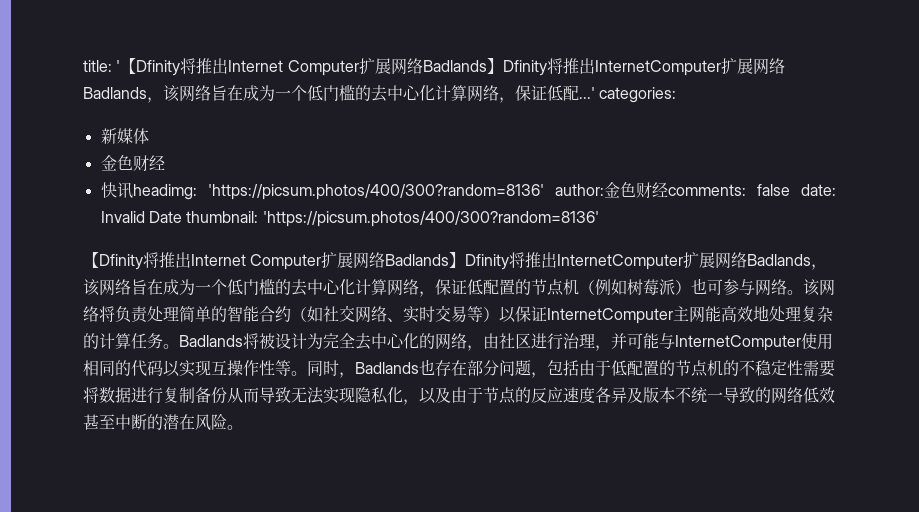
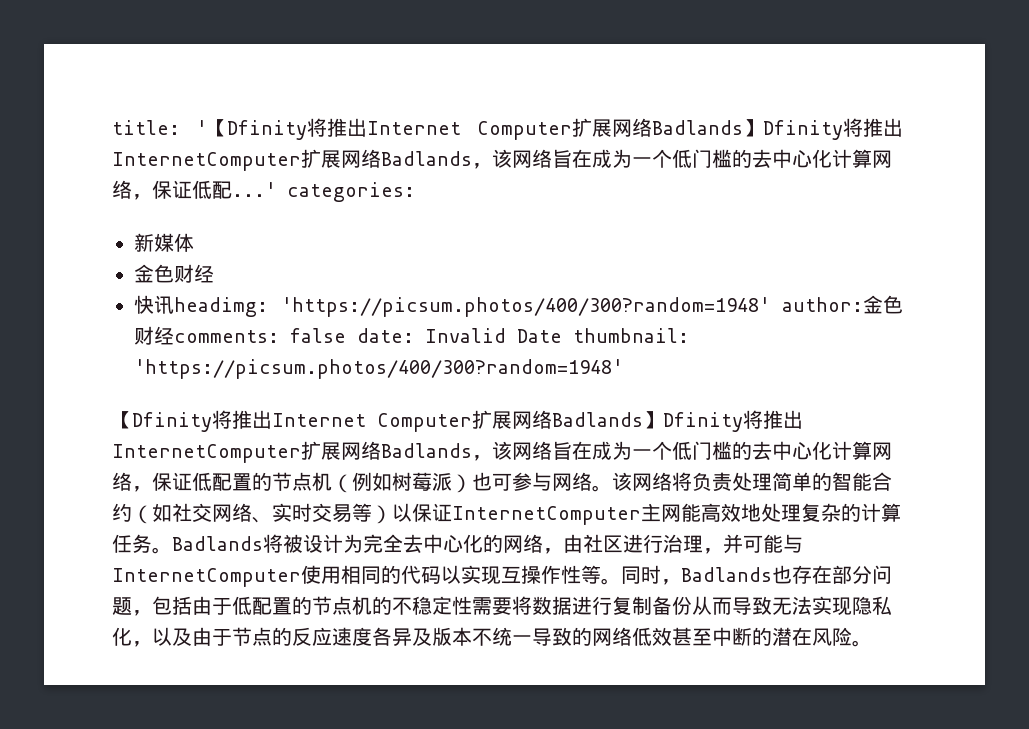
[207,184,544,200] 'https://picsum.photos/400/300?random=8136' -> [280,297,770,317] 'https://picsum.photos/400/300?random=1948'
[262,211,599,227] 'https://picsum.photos/400/300?random=8136' -> [134,359,623,379] 'https://picsum.photos/400/300?random=1948'

